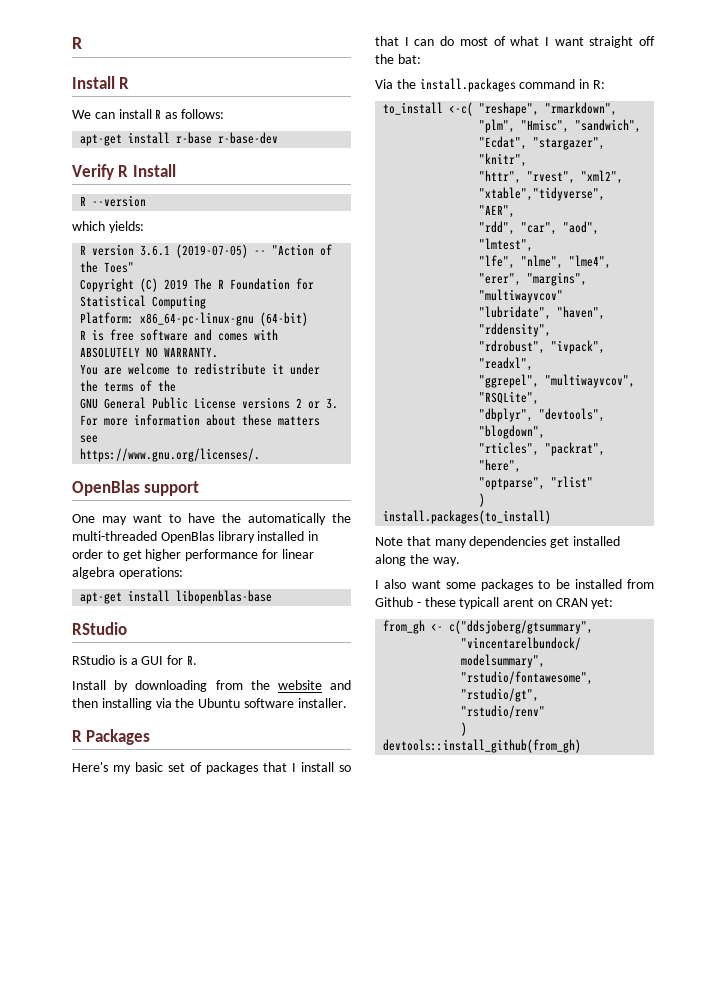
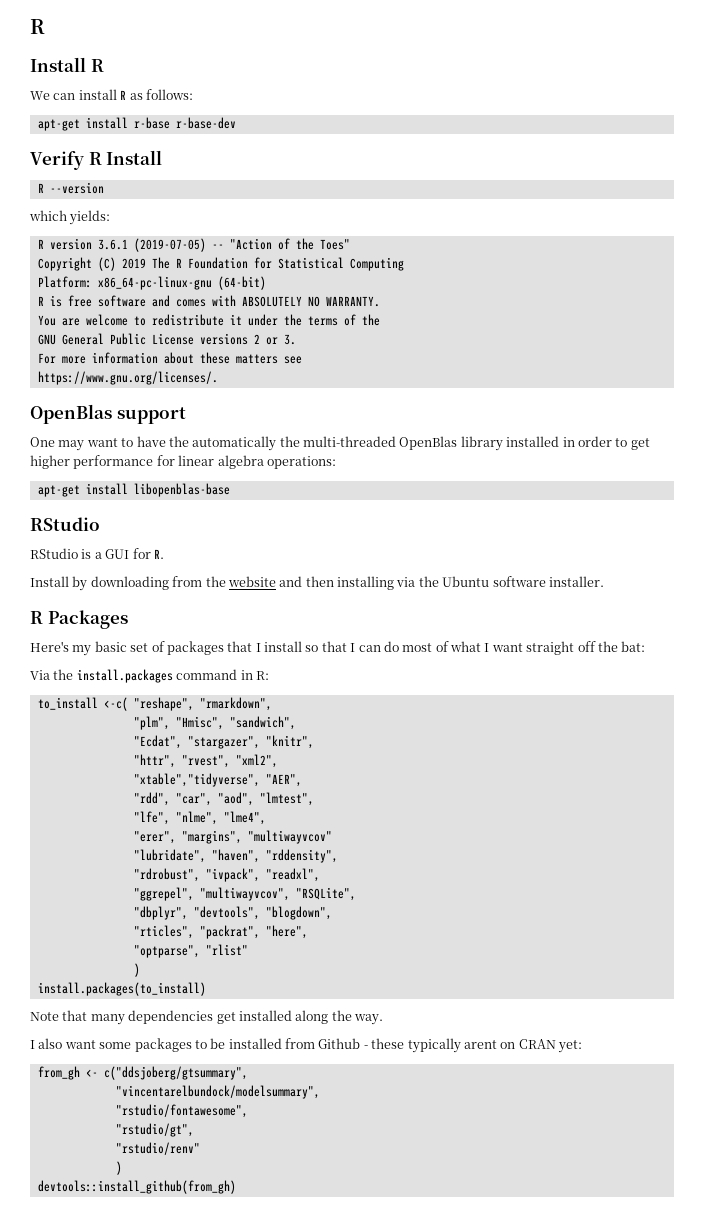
[459,597,500,609] typicall -> [407,1038,461,1053] typically

